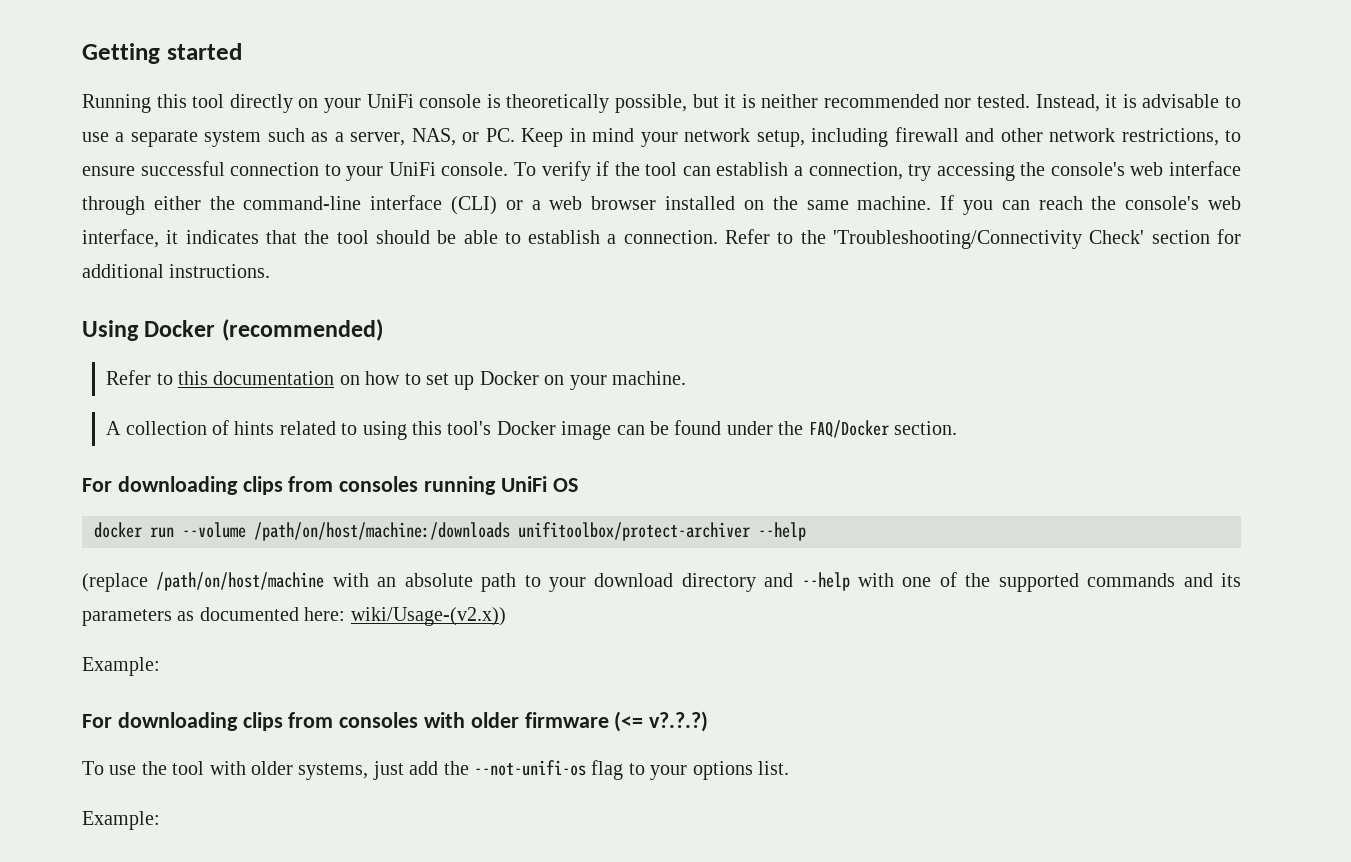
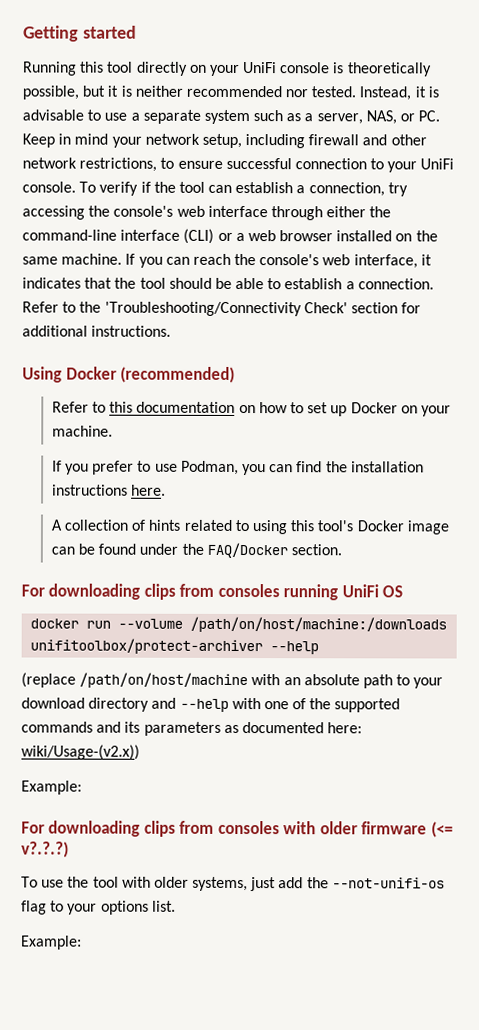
(687, 378) none -> [51,460,424,476] [51,484,167,496] // If you prefer to use Podman, you can find the installation instructions here.

